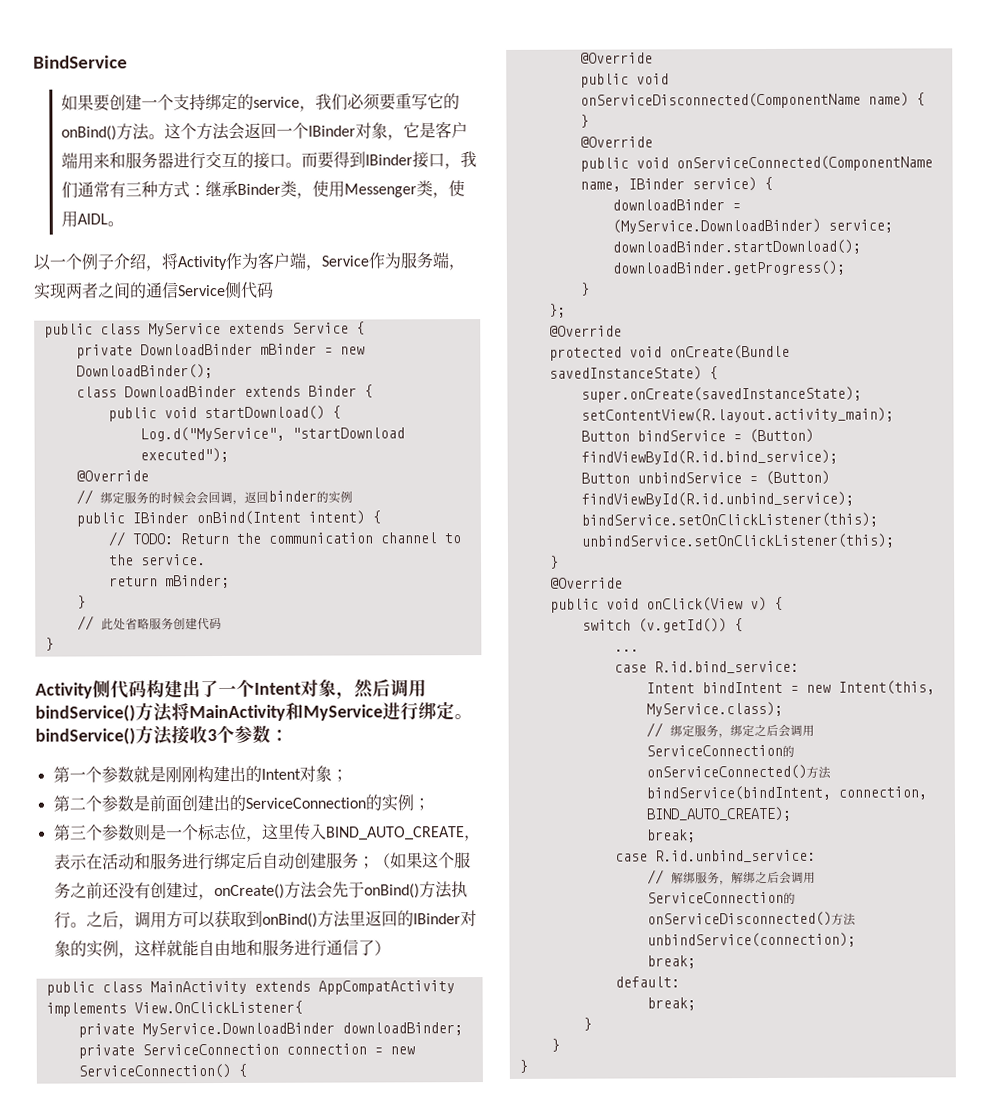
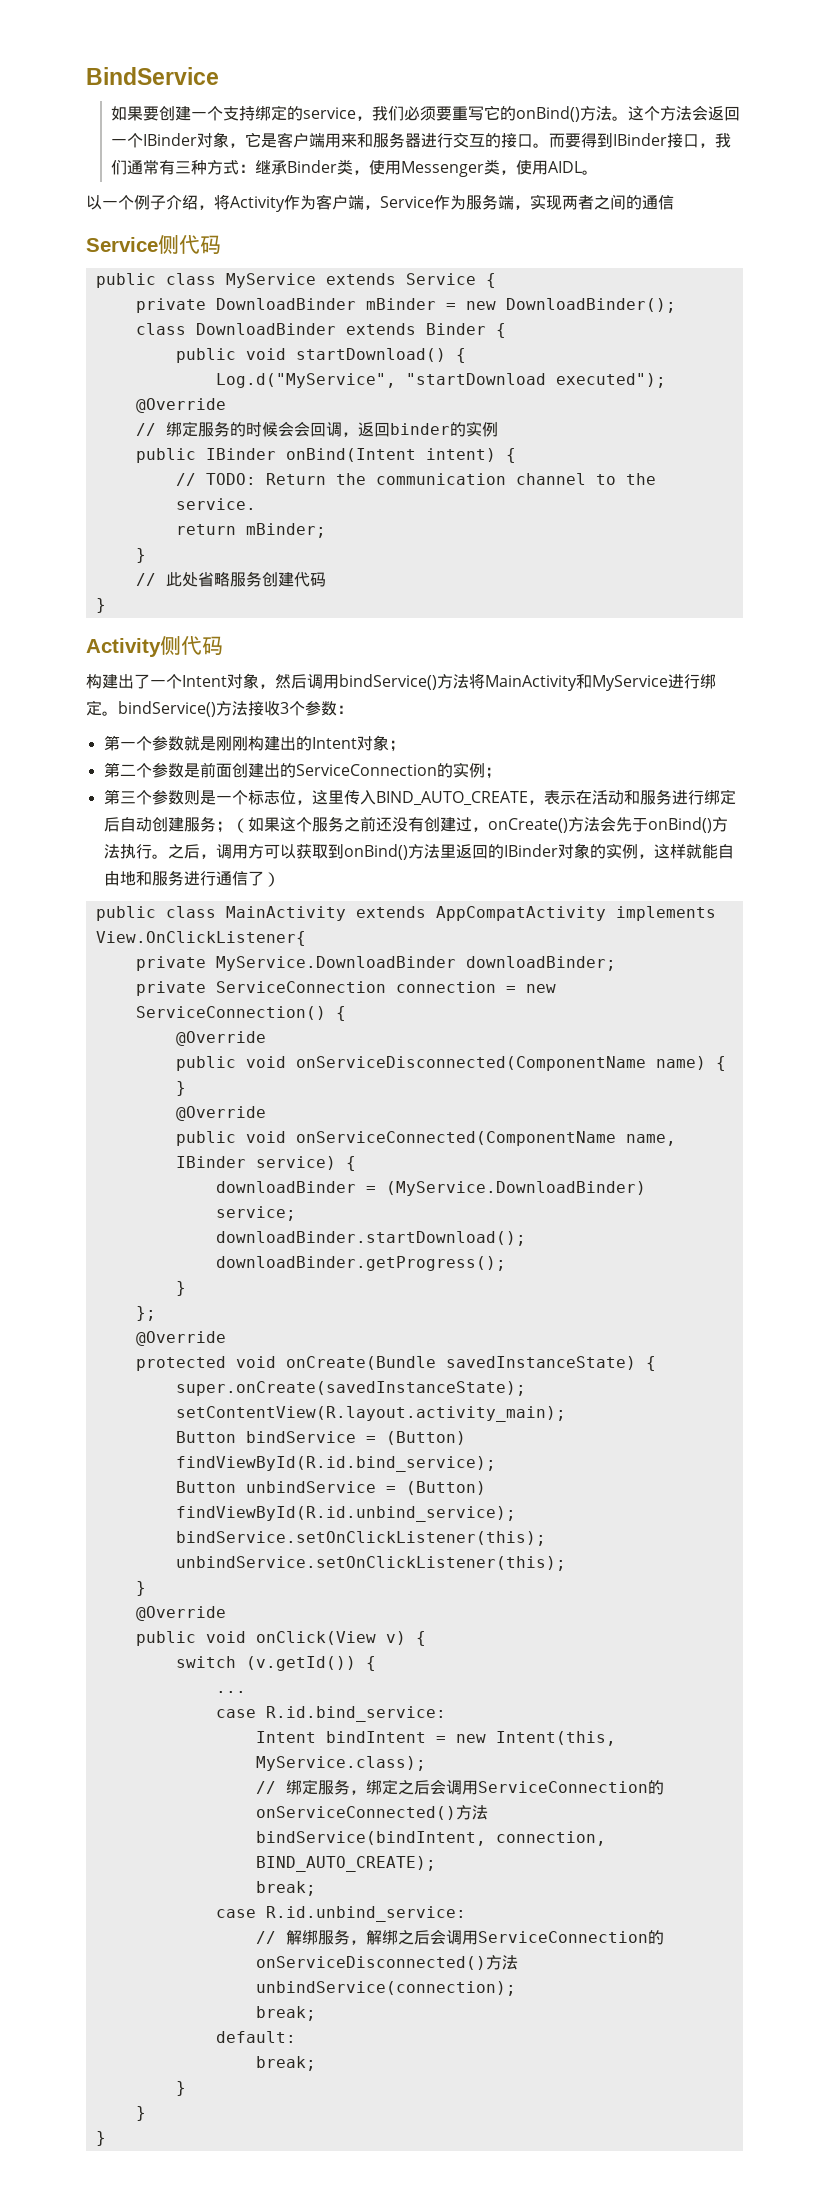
(179, 290) none -> (674, 202) //
(147, 689) none -> (223, 645) //

